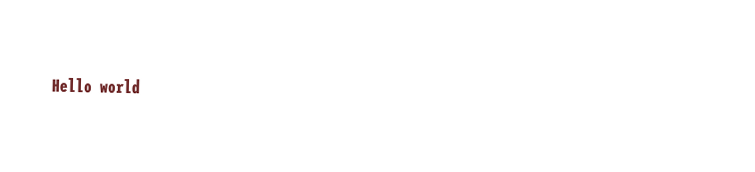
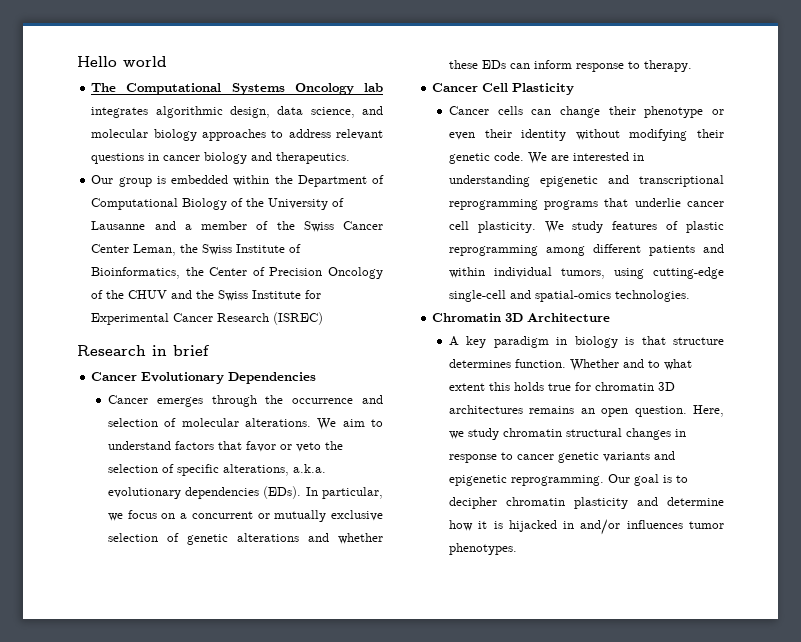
(141, 86) none -> [91,83,383,95] [91,106,383,118] [91,129,383,141] [91,152,351,164] [91,175,384,187] [91,198,345,210] [91,221,383,232] [91,244,302,256] [91,267,383,279] [91,290,322,301] [91,312,324,325] [77,345,210,356] [91,372,317,384] [107,395,383,407] [107,418,383,430] [107,441,343,452] [107,464,326,476] [107,486,383,499] [107,510,383,522] [107,533,383,545] [448,60,692,72] [432,83,575,95] [448,106,724,118] [448,129,724,141] [448,152,644,164] [448,175,724,187] [448,198,724,210] [448,221,724,233] [448,244,724,256] [448,267,724,279] [448,290,690,302] [432,313,611,322] [448,336,724,348] [448,359,692,371] [448,382,675,391] [448,405,724,417] [448,428,686,440] [448,451,675,463] [448,474,688,486] [448,497,724,509] [448,519,724,535] [448,543,517,555] // The Computational Systems Oncology lab integrates algorithmic design, data science, and molecular biology approaches to address relevant questions in cancer biology and therapeutics. // Our group is embedded within the Department of Computational Biology of the University of Lausanne and a member of the Swiss Cancer Center Leman, the Swiss Institute of Bioinformatics, the Center of Precision Oncology of the CHUV and the Swiss Institute for Experimental Cancer Research (ISREC) // Research in brief // Cancer Evolutionary Dependencies // Cancer emerges through the occurrence and selection of molecular alterations. We aim to understand factors that favor or veto the selection of specific alterations, a.k.a. evolutionary dependencies (EDs). In particular, we focus on a concurrent or mutually exclusive selection of genetic alterations and whether these EDs can inform response to therapy. // Cancer Cell Plasticity // Cancer cells can change their phenotype or even their identity without modifying their genetic code. We are interested in understanding epigenetic and transcriptional reprogramming programs that underlie cancer cell plasticity. We study features of plastic reprogramming among different patients and within individual tumors, using cutting-edge single-cell and spatial-omics technologies. // Chromatin 3D Architecture // A key paradigm in biology is that structure determines function. Whether and to what extent this holds true for chromatin 3D architectures remains an open question. Here, we study chromatin structural changes in response to cancer genetic variants and epigenetic reprogramming. Our goal is to decipher chromatin plasticity and determine how it is hijacked in and/or influences tumor phenotypes.

